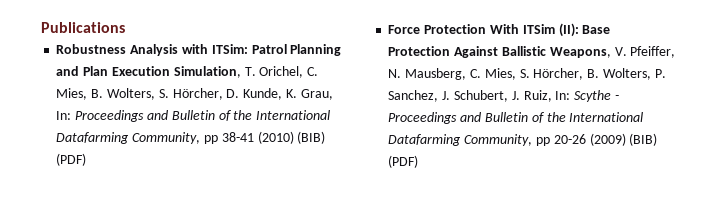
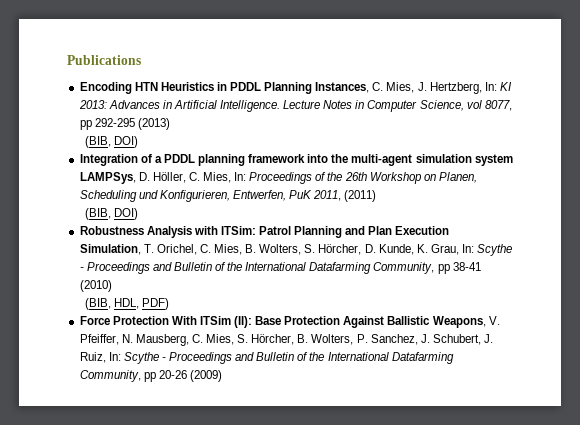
(125, 27) none -> [79,82,512,94] [78,100,512,112] [79,118,170,130] [84,136,138,148] [79,154,513,166] [79,172,477,184] [79,190,377,202] [84,208,138,220] // Encoding HTN Heuristics in PDDL Planning Instances, C. Mies, J. Hertzberg, In: KI 2013: Advances in Artificial Intelligence. Lecture Notes in Computer Science, vol 8077, pp 292-295 (2013) // (BIB, DOI) // Integration of a PDDL planning framework into the multi-agent simulation system LAMPSys, D. Höller, C. Mies, In: Proceedings of the 26th Workshop on Planen, Scheduling und Konfigurieren, Entwerfen, PuK 2011, (2011) // (BIB, DOI)
(72, 115) none -> [477,244,513,256] [79,267,84,271] Scythe -
[297,131,326,144] [56,153,87,166] (BIB) (PDF) -> [84,298,170,310] // (BIB, HDL, PDF)
[629,133,658,146] [388,155,419,168] (BIB) (PDF) -> (222, 376) none

